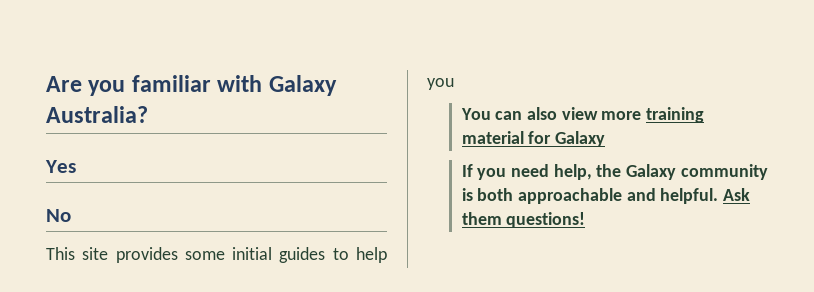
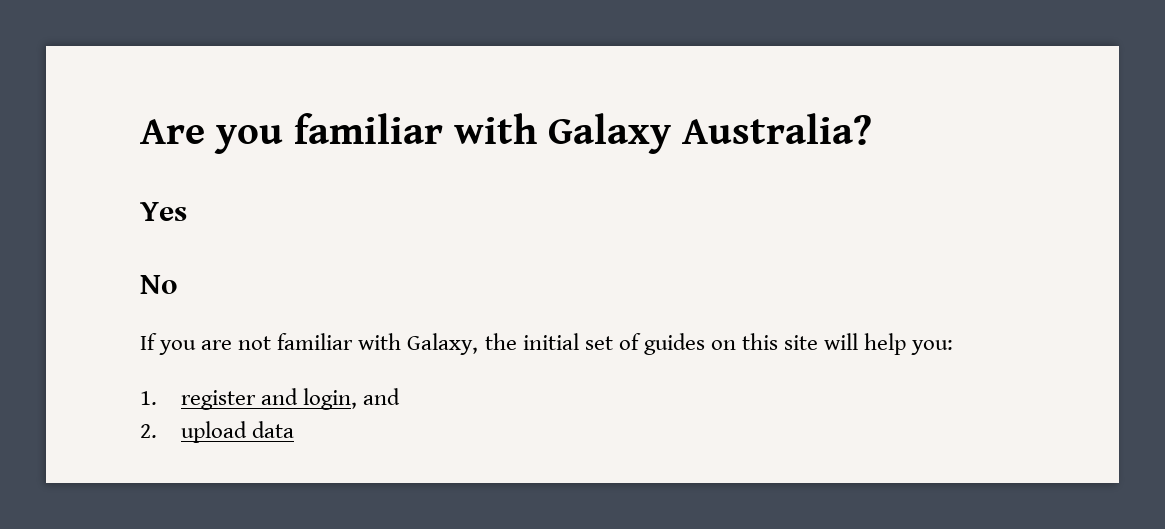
[46,247,387,263] [427,78,454,90] [460,107,705,123] [461,131,605,147] [461,164,768,180] [461,188,751,204] [461,212,586,228] This site provides some initial guides to help you // You can also view more training material for Galaxy // If you need help, the Galaxy community is both approachable and helpful. Ask them questions! -> [140,333,954,355] [140,388,401,410] [140,421,295,443] If you are not familiar with Galaxy, the initial set of guides on this site will help you: // 1. register and login, and // 2. upload data

